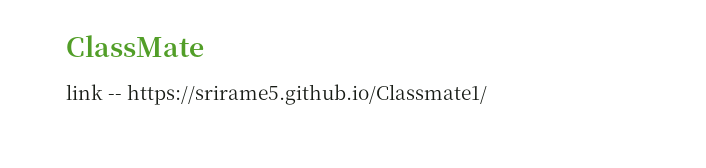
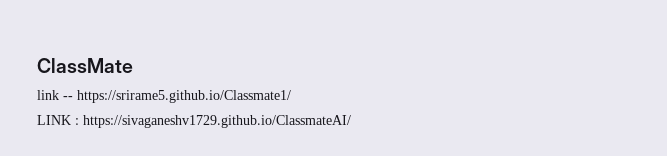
(488, 94) none -> [37,115,351,128] // LINK : https://sivaganeshv1729.github.io/ClassmateAI/

